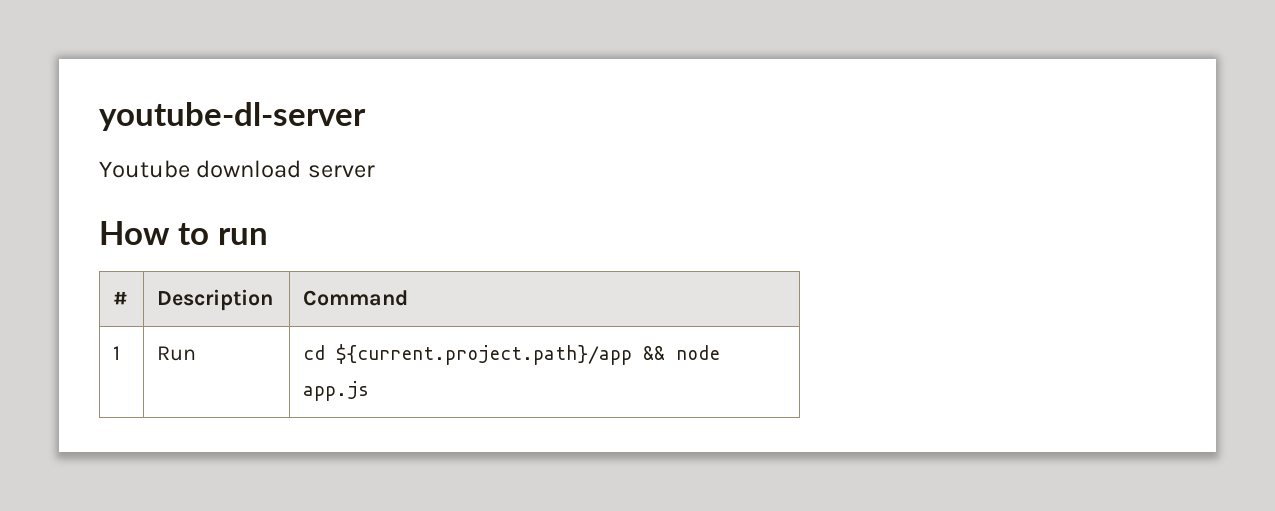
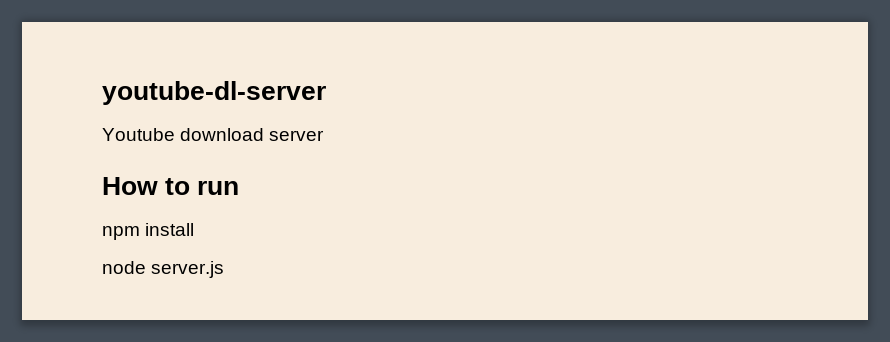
[113,291,129,305] [157,289,274,311] [303,290,409,306] [113,346,121,360] [157,346,197,361] [303,344,721,365] [303,381,370,401] // # | Description | Command // 1 | Run | cd ${current.project.path}/app && node app.js -> [102,223,195,240] [102,261,225,278] // npm install // node server.js

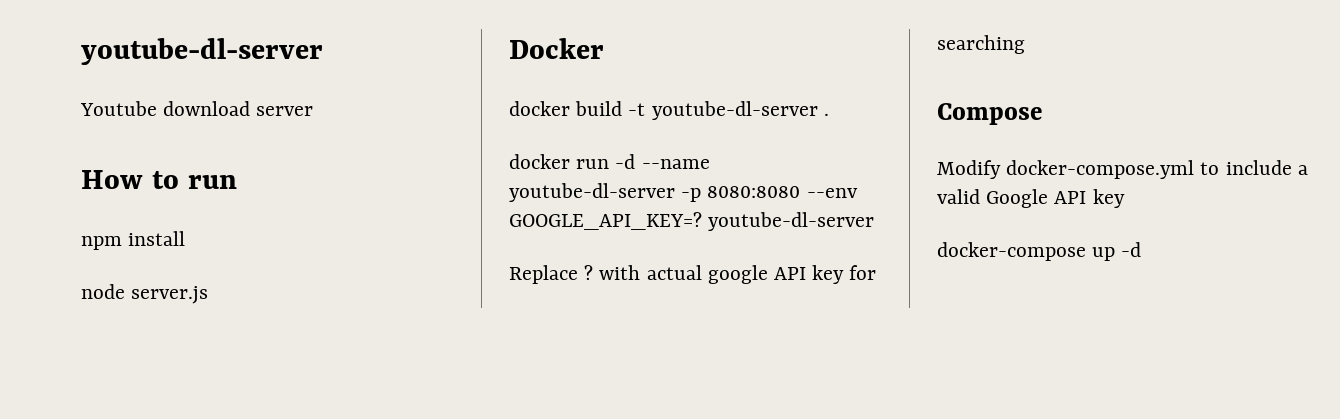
(225, 269) none -> [509,38,604,59] [509,101,829,120] [509,154,710,169] [509,183,858,202] [509,212,875,231] [509,265,877,284] [937,35,1025,54] [937,103,1043,125] [937,160,1308,179] [937,189,1125,208] [937,242,1142,261] // Docker // docker build -t youtube-dl-server . // docker run -d --name youtube-dl-server -p 8080:8080 --env GOOGLE_API_KEY=? youtube-dl-server // Replace ? with actual google API key for searching // Compose // Modify docker-compose.yml to include a valid Google API key // docker-compose up -d

